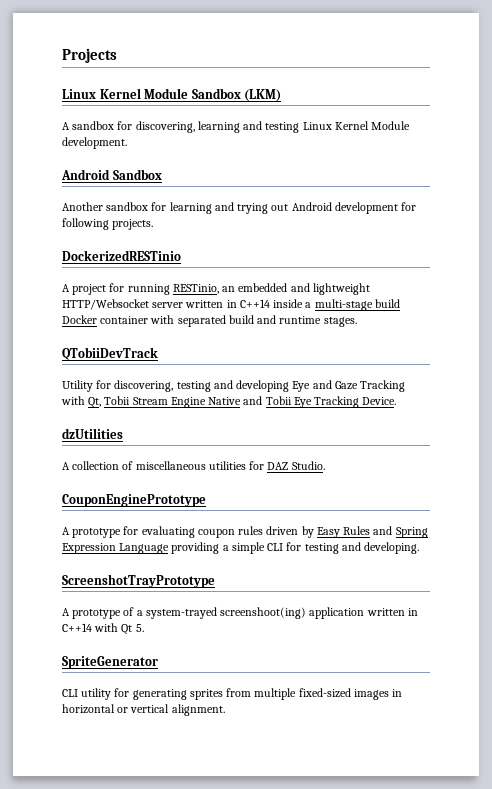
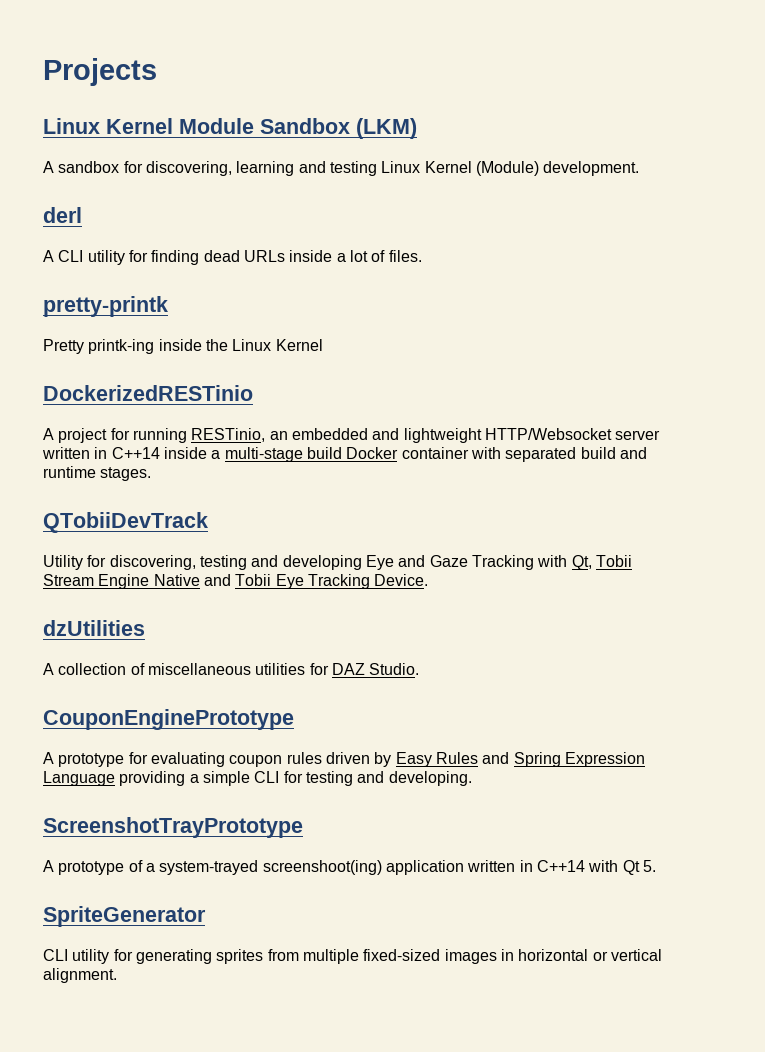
[371,121,411,130] Module -> [475,161,539,176] (Module)
[61,169,162,180] [62,202,417,214] [62,218,154,230] Android Sandbox // Another sandbox for learning and trying out Android development for following projects. -> [43,207,82,223] [43,250,422,265] [43,296,168,317] [43,339,323,354] derl // A CLI utility for finding dead URLs inside a lot of files. // pretty-printk // Pretty printk-ing inside the Linux Kernel

